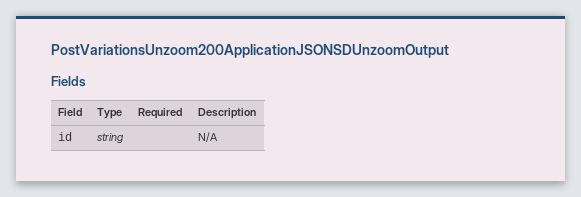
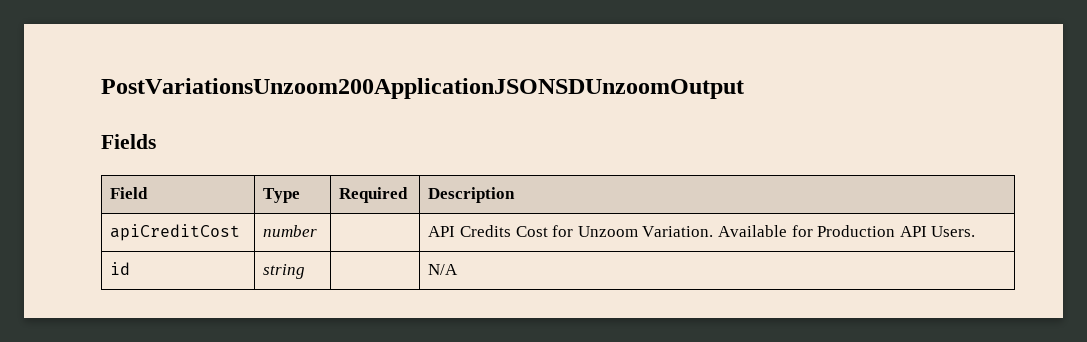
(257, 113) none -> [110,224,241,241] [263,225,318,237] [428,225,976,237] // apiCreditCost | number | | API Credits Cost for Unzoom Variation. Available for Production API Users.

